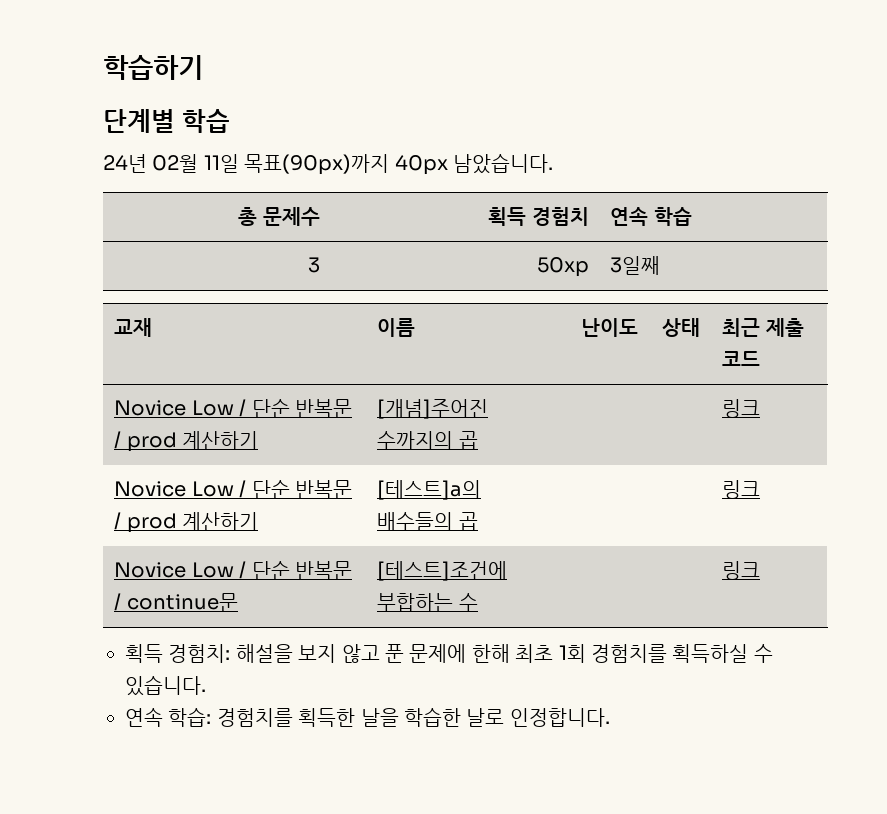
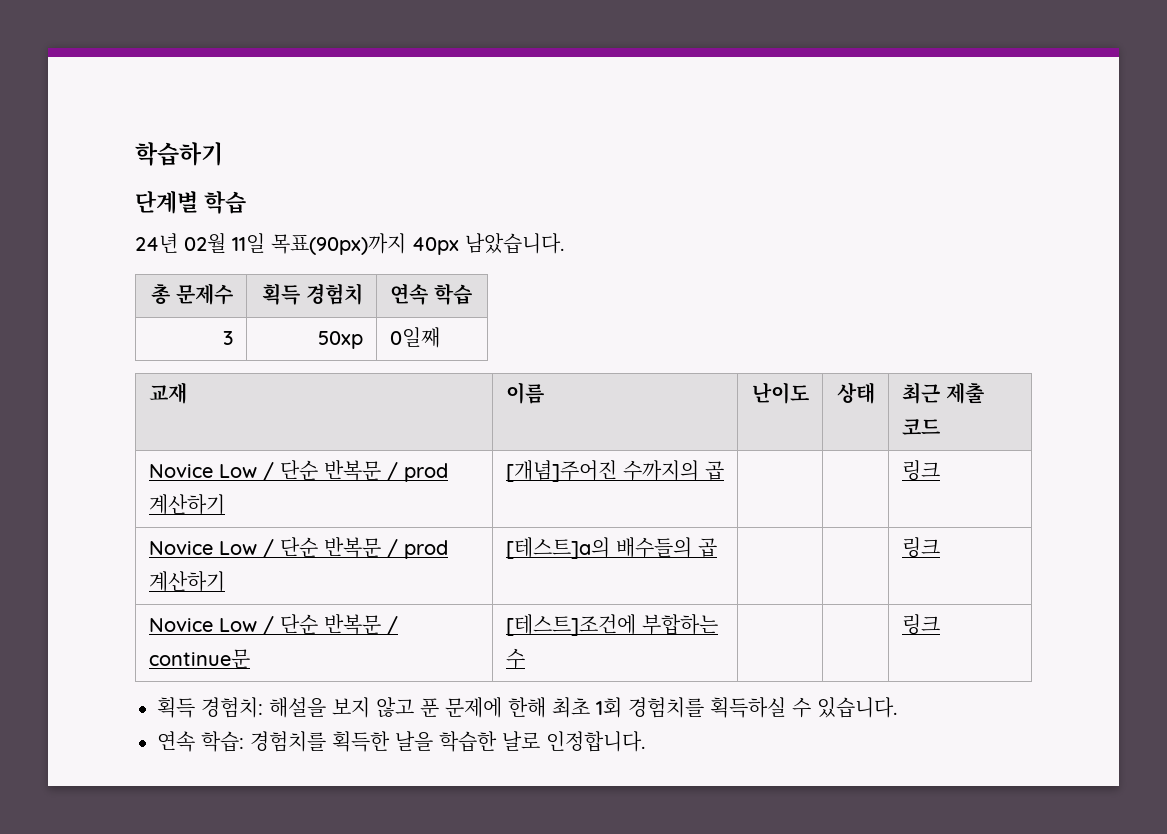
[610,256,661,275] 3일째 -> [389,327,440,348] 0일째

